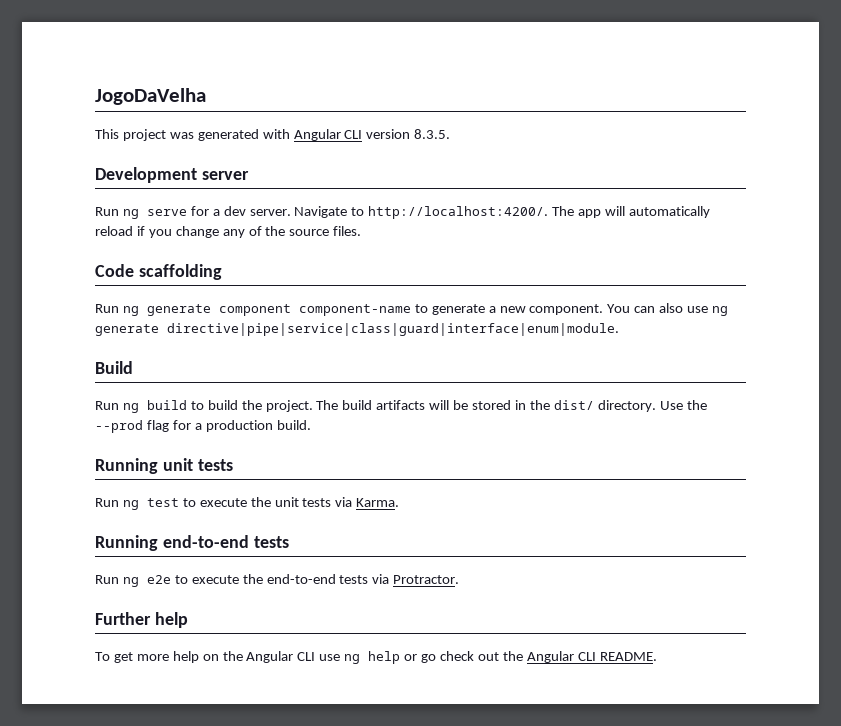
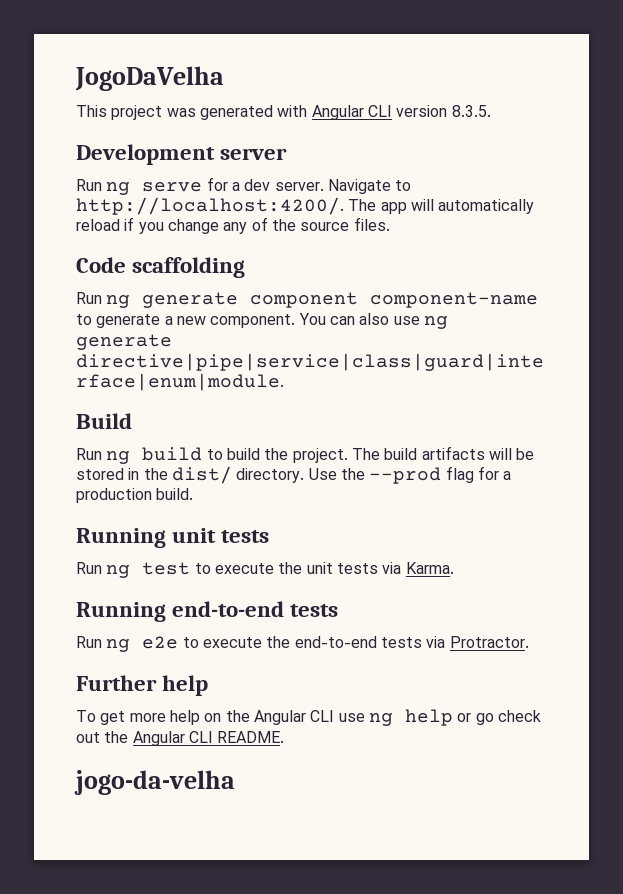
(657, 656) none -> [74,770,235,795] // jogo-da-velha

